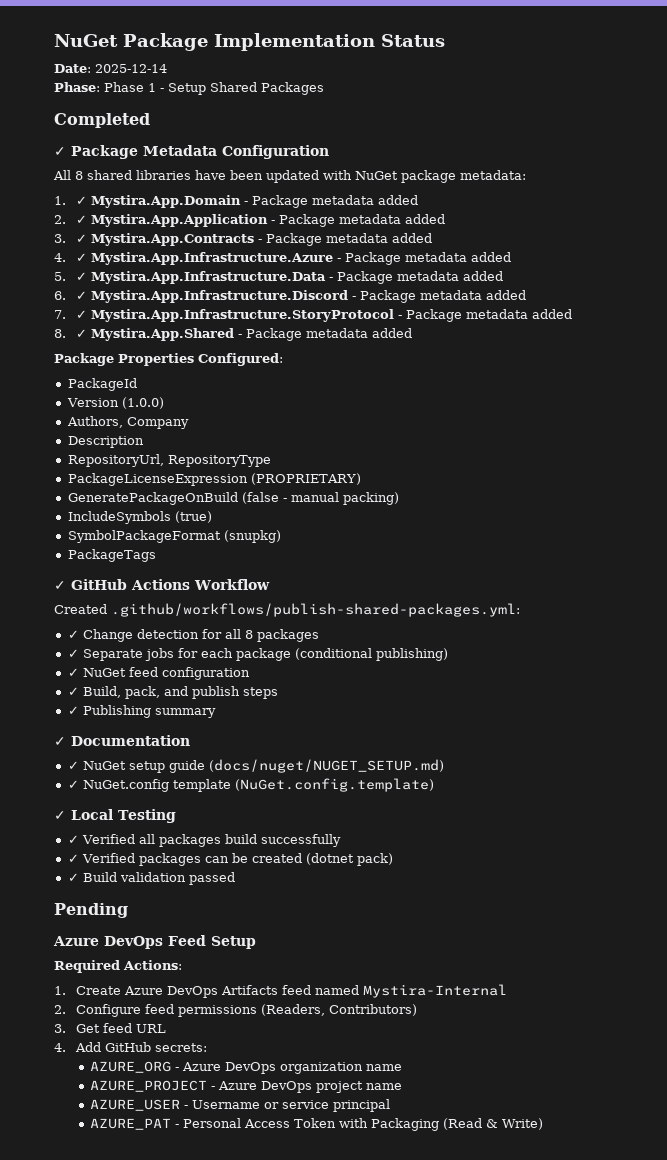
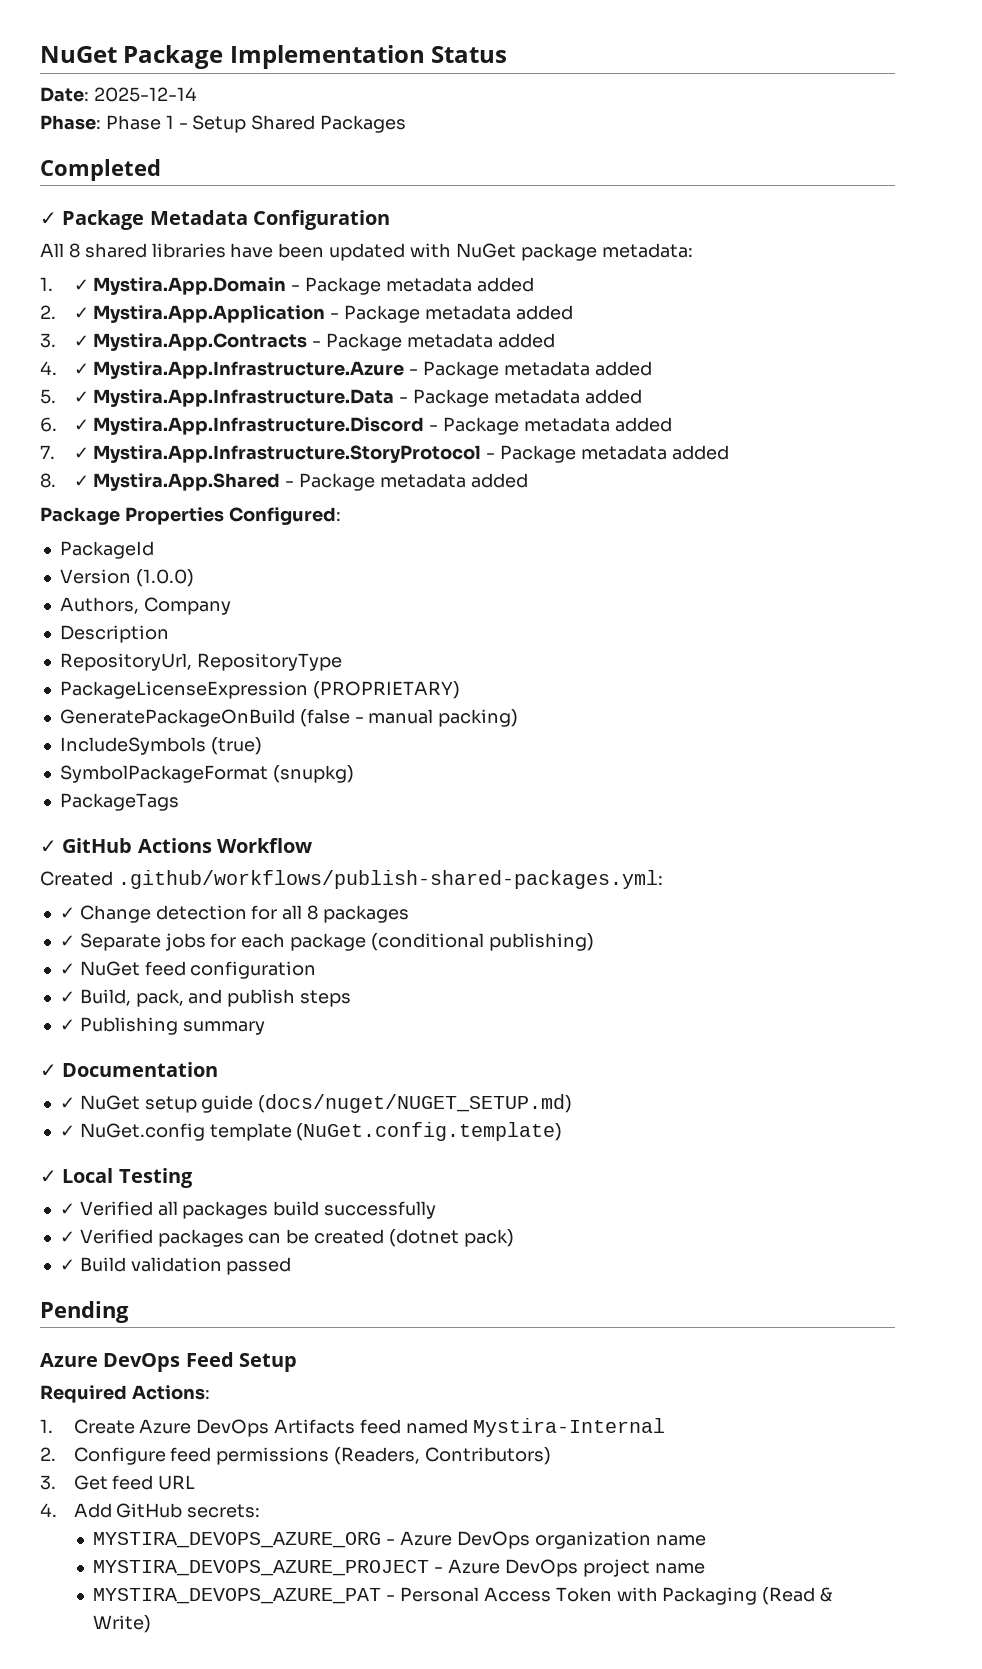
[90,1061,172,1073] AZURE_ORG -> [93,1532,382,1548] MYSTIRA_DEVOPS_AZURE_ORG
[90,1080,208,1092] AZURE_PROJECT -> [93,1560,430,1576] MYSTIRA_DEVOPS_AZURE_PROJECT
[90,1099,391,1112] [90,1118,172,1130] AZURE_USER - Username or service principal // AZURE_PAT -> [93,1588,382,1604] MYSTIRA_DEVOPS_AZURE_PAT

